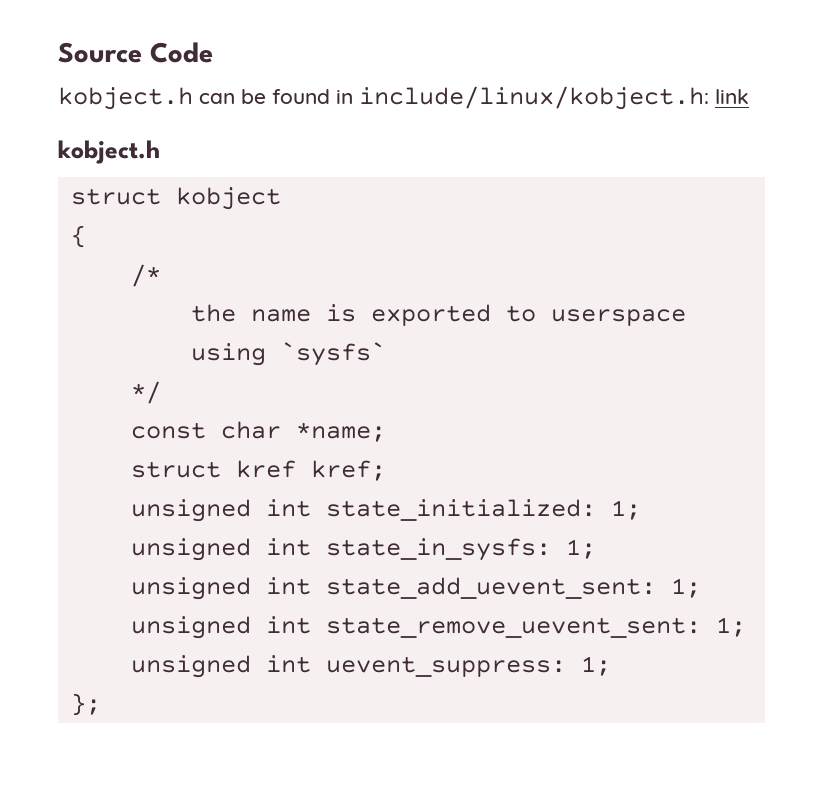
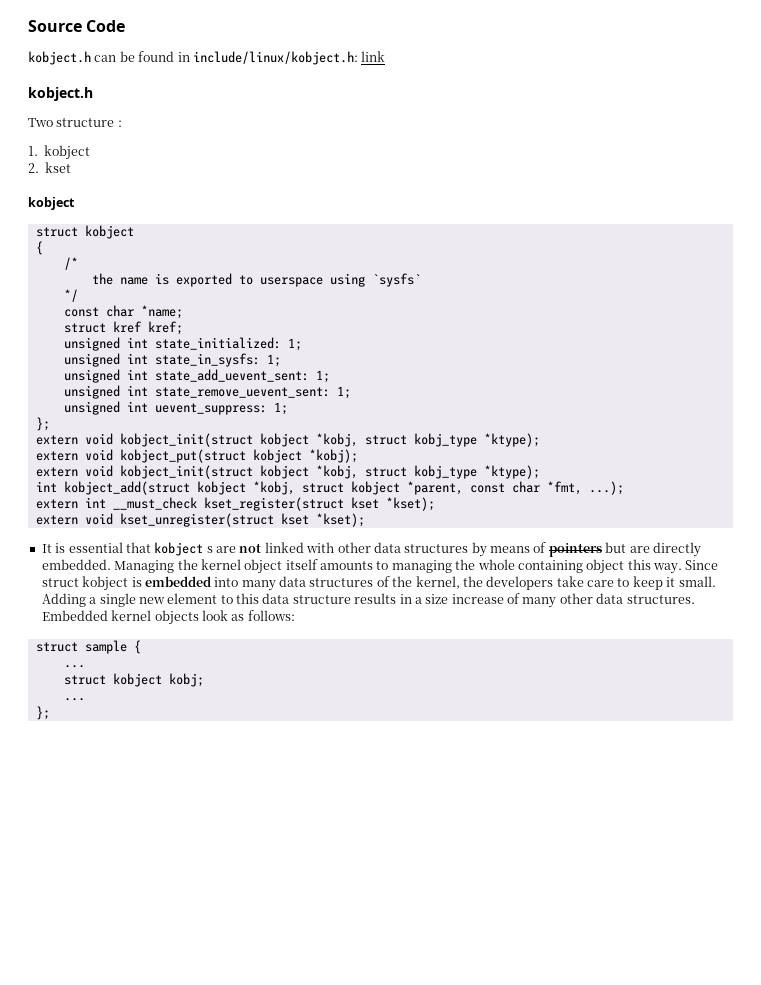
(160, 152) none -> [28,118,122,127] [28,145,91,160] [28,162,72,173] [28,197,75,210] // Two structure : // 1. kobject // 2. kset // kobject
(101, 704) none -> [35,433,540,447] [35,449,358,463] [35,465,540,479] [35,481,624,495] [35,497,435,511] [35,513,365,527] [41,542,701,557] [41,559,719,574] [41,576,716,591] [41,593,695,608] [41,610,295,625] [35,640,141,654] [63,665,85,668] [63,673,204,687] [63,698,85,701] [35,706,50,720] // extern void kobject_init(struct kobject *kobj, struct kobj_type *ktype); // extern void kobject_put(struct kobject *kobj); // extern void kobject_init(struct kobject *kobj, struct kobj_type *ktype); // int kobject_add(struct kobject *kobj, struct kobject *parent, const char *fmt, ...); // extern int __must_check kset_register(struct kset *kset); // extern void kset_unregister(struct kset *kset); // It is essential that kobject s are not linked with other data structures by means of pointers but are directly embedded. Managing the kernel object itself amounts to managing the whole containing object this way. Since struct kobject is embedded into many data structures of the kernel, the developers take care to keep it small. Adding a single new element to this data structure results in a size increase of many other data structures. Embedded kernel objects look as follows: // struct sample { // ... // struct kobject kobj; // ... // };

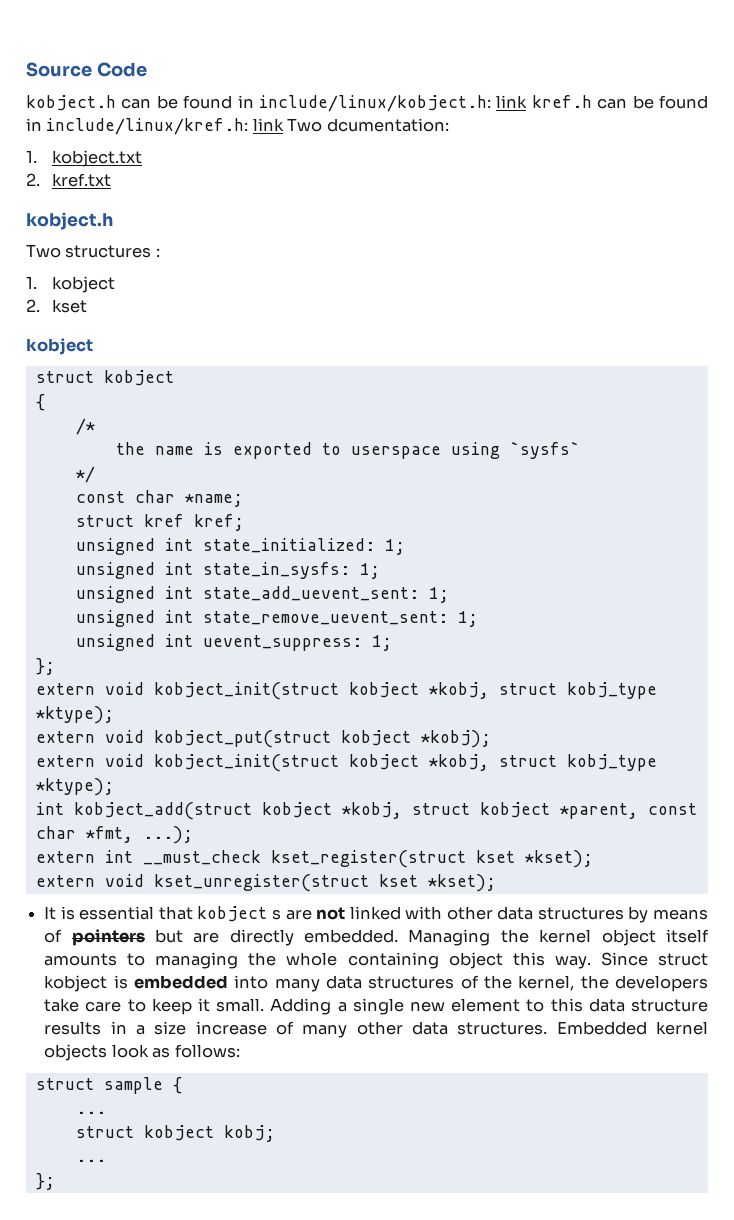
(386, 56) none -> [531,95,708,109] [26,118,449,135] [26,150,142,167] [26,173,111,187] kref.h can be found in include/linux/kref.h: link Two dcumentation: // 1. kobject.txt // 2. kref.txt
[56,118,115,127] structure -> [65,245,152,258] structures

